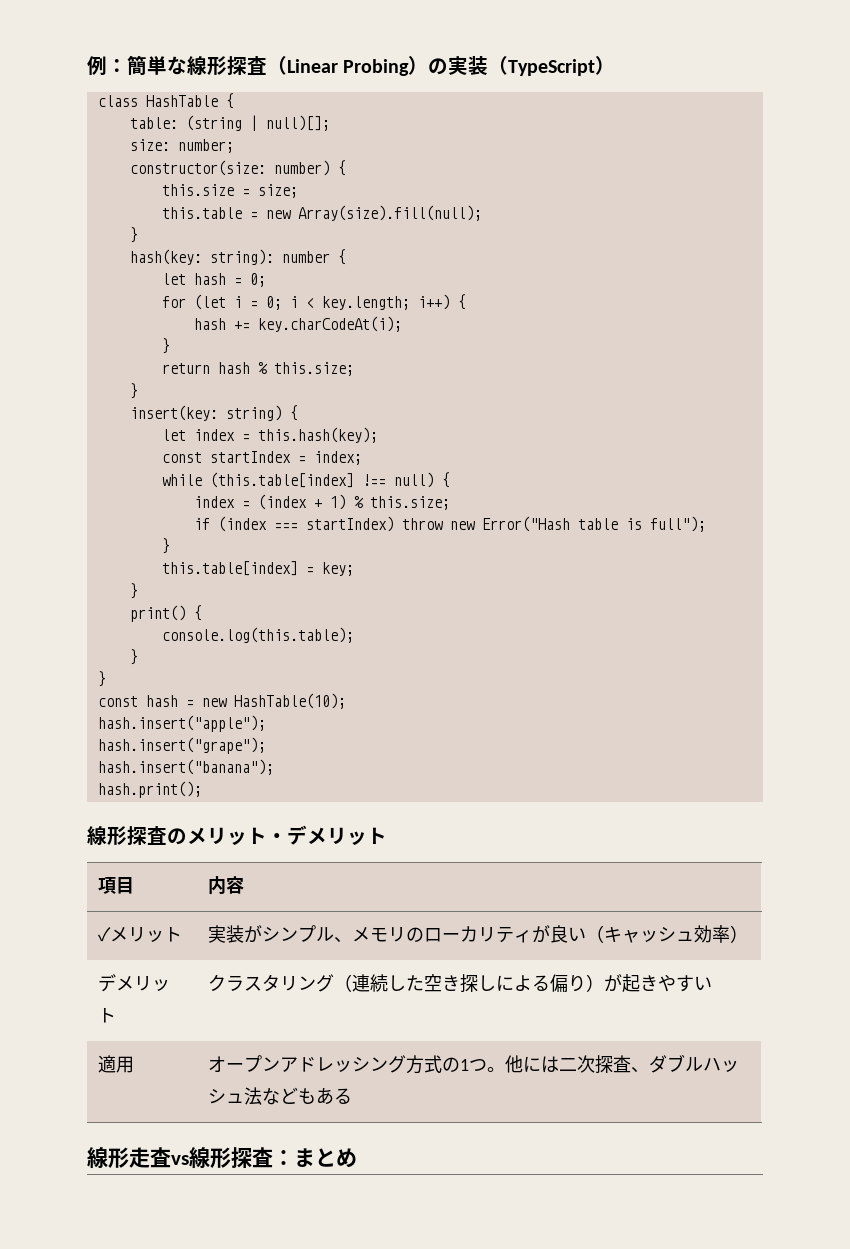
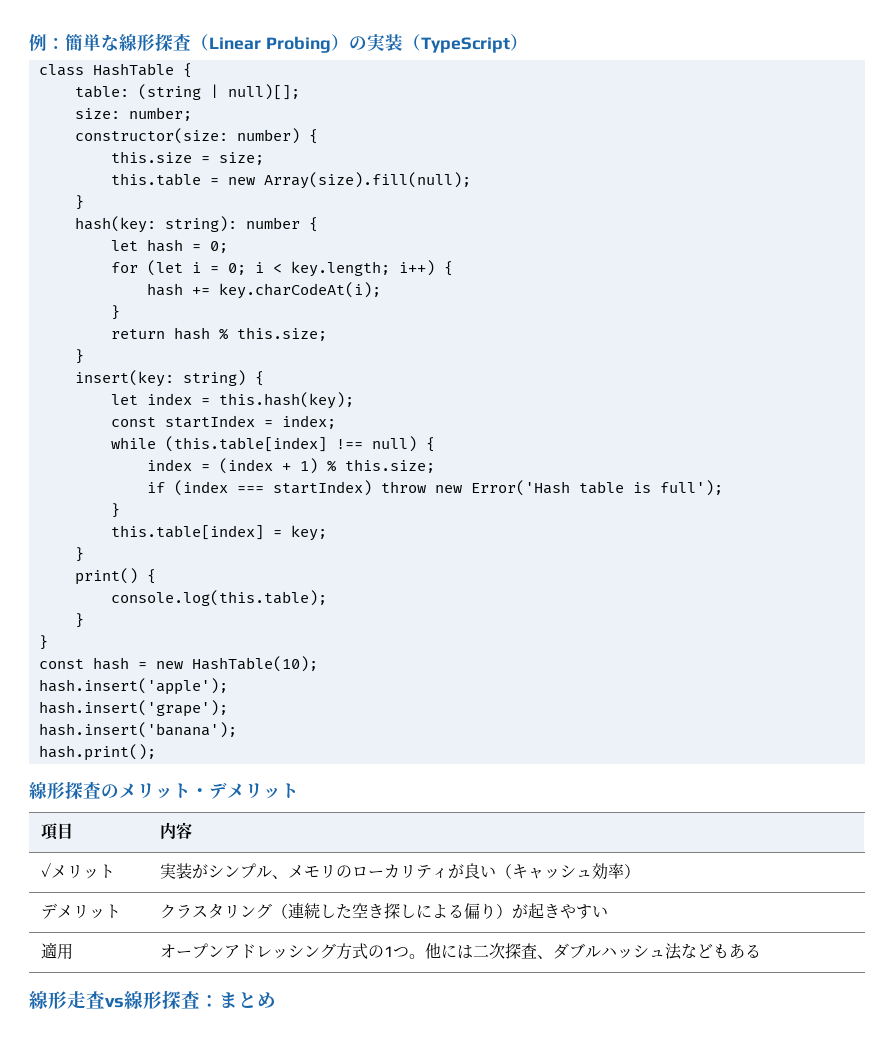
[481,516,570,532] Error("Hash -> [470,480,570,496] Error('Hash
[649,516,706,532] full"); -> [659,480,723,496] full');
[97,715,266,732] [97,737,266,754] [97,759,274,775] hash.insert("apple"); // hash.insert("grape"); // hash.insert("banana"); -> [38,678,228,695] [38,700,228,717] [38,722,237,738] hash.insert('apple'); // hash.insert('grape'); // hash.insert('banana');

